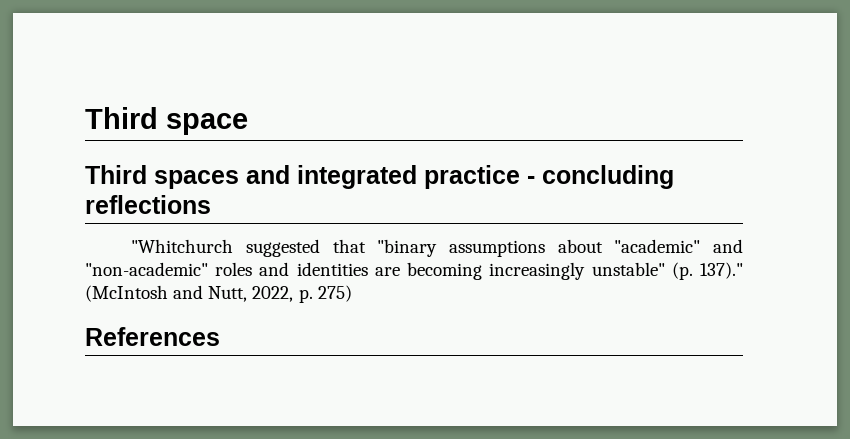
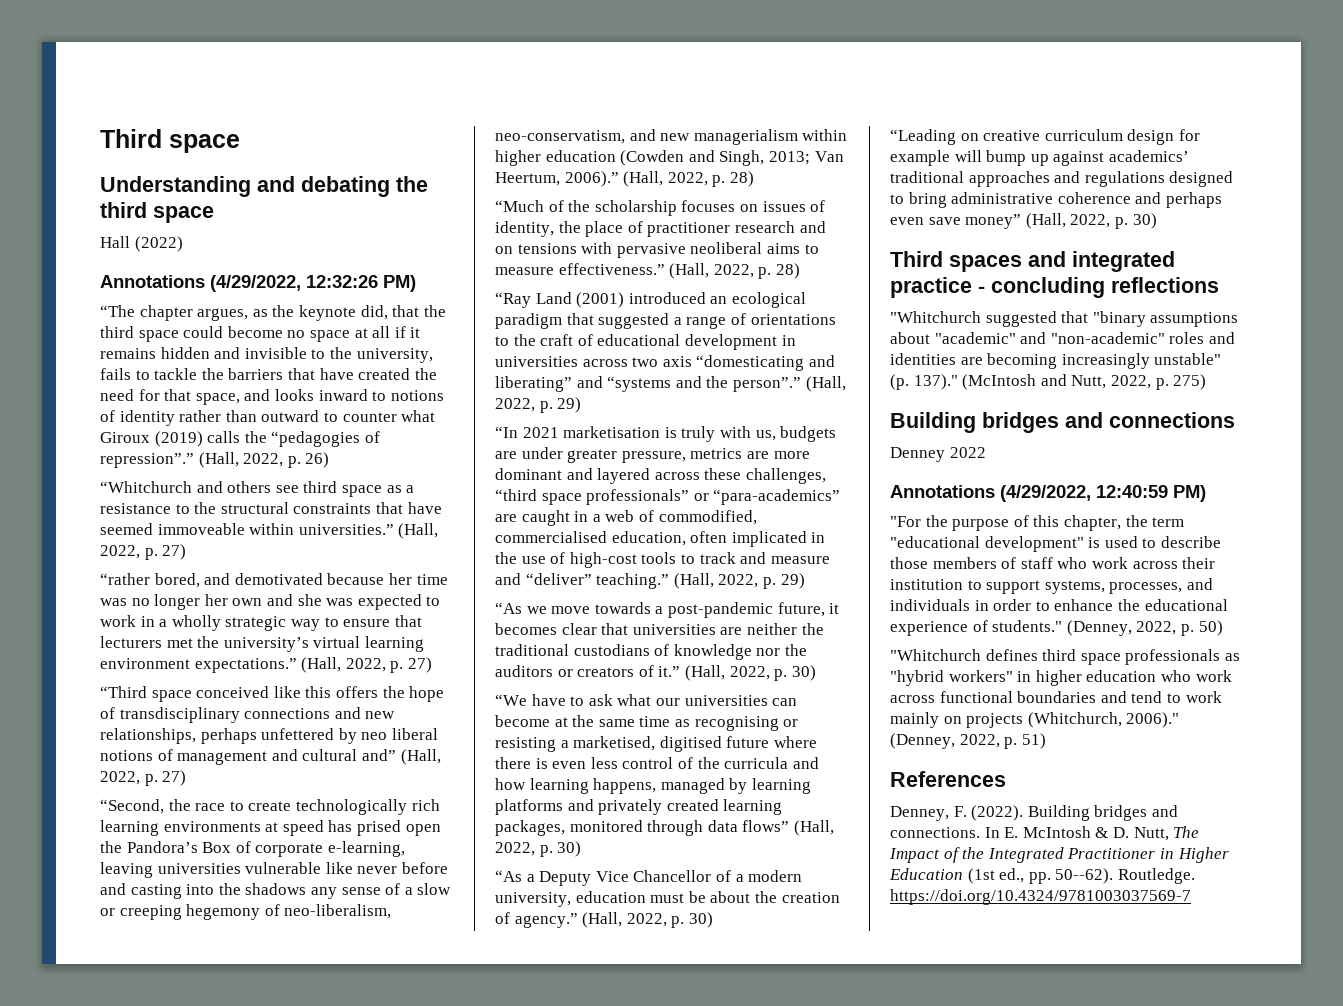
(248, 124) none -> [100,176,428,197] [100,202,214,223] [100,236,183,252] [100,275,416,292] [100,305,446,321] [100,326,421,342] [100,347,433,363] [100,368,437,380] [100,389,444,405] [100,410,436,426] [100,431,380,447] [100,452,330,468] [100,481,415,497] [100,502,442,514] [100,523,439,539] [100,544,187,560] [100,573,448,588] [100,594,441,610] [100,615,422,631] [100,636,424,652] [100,657,432,673] [100,686,445,702] [100,707,396,723] [100,728,438,744] [100,749,441,765] [100,770,187,786] [100,799,440,815] [100,820,441,836] [100,841,405,857] [100,862,448,878] [100,883,452,899] [100,904,392,920] [495,129,848,145] [495,150,844,166] [495,171,754,187] [495,200,826,216] [495,221,826,237] [495,242,819,258] [495,263,800,279] [495,292,806,308] [495,313,836,329] [495,334,796,350] [495,355,835,371] [495,376,846,392] [495,397,582,413] [495,426,837,442] [495,447,810,463] [495,468,826,484] [495,489,841,505] [495,510,757,526] [495,531,826,547] [495,552,830,568] [495,573,805,589] [495,602,840,618] [495,623,824,635] [495,644,807,660] [495,665,816,681] [495,694,798,706] [495,715,799,731] [495,736,817,752] [495,757,819,769] [495,778,811,794] [495,799,783,815] [495,820,834,836] [495,841,582,857] [495,870,803,886] [495,891,840,907] [495,912,713,928] [890,129,1200,145] [890,150,1189,166] [890,171,1234,187] [890,192,1222,208] [890,213,1157,229] // Understanding and debating the third space // Hall (2022) // Annotations (4/29/2022, 12:32:26 PM) // “The chapter argues, as the keynote did, that the third space could become no space at all if it remains hidden and invisible to the university, fails to tackle the barriers that have created the need for that space, and looks inward to notions of identity rather than outward to counter what Giroux (2019) calls the “pedagogies of repression”.” (Hall, 2022, p. 26) // “Whitchurch and others see third space as a resistance to the structural constraints that have seemed immoveable within universities.” (Hall, 2022, p. 27) // “rather bored, and demotivated because her time was no longer her own and she was expected to work in a wholly strategic way to ensure that lecturers met the university’s virtual learning environment expectations.” (Hall, 2022, p. 27) // “Third space conceived like this offers the hope of transdisciplinary connections and new relationships, perhaps unfettered by neo liberal notions of management and cultural and” (Hall, 2022, p. 27) // “Second, the race to create technologically rich learning environments at speed has prised open the Pandora’s Box of corporate e-learning, leaving universities vulnerable like never before and casting into the shadows any sense of a slow or creeping hegemony of neo-liberalism, neo-conservatism, and new managerialism within higher education (Cowden and Singh, 2013; Van Heertum, 2006).” (Hall, 2022, p. 28) // “Much of the scholarship focuses on issues of identity, the place of practitioner research and on tensions with pervasive neoliberal aims to measure effectiveness.” (Hall, 2022, p. 28) // “Ray Land (2001) introduced an ecological paradigm that suggested a range of orientations to the craft of educational development in universities across two axis “domesticating and liberating” and “systems and the person”.” (Hall, 2022, p. 29) // “In 2021 marketisation is truly with us, budgets are under greater pressure, metrics are more dominant and layered across these challenges, “third space professionals” or “para-academics” are caught in a web of commodified, commercialised education, often implicated in the use of high-cost tools to track and measure and “deliver” teaching.” (Hall, 2022, p. 29) // “As we move towards a post-pandemic future, it becomes clear that universities are neither the traditional custodians of knowledge nor the auditors or creators of it.” (Hall, 2022, p. 30) // “We have to ask what our universities can become at the same time as recognising or resisting a marketised, digitised future where there is even less control of the curricula and how learning happens, managed by learning platforms and privately created learning packages, monitored through data flows” (Hall, 2022, p. 30) // “As a Deputy Vice Chancellor of a modern university, education must be about the creation of agency.” (Hall, 2022, p. 30) // “Leading on creative curriculum design for example will bump up against academics’ traditional approaches and regulations designed to bring administrative coherence and perhaps even save money” (Hall, 2022, p. 30)
[85,327,220,346] References -> [890,412,1235,433] [890,447,986,462] [890,485,1206,502] [890,515,1185,531] [890,536,1221,552] [890,557,1216,569] [890,578,1213,594] [890,599,1228,611] [890,620,1223,636] [890,649,1240,665] [890,670,1232,686] [890,691,1222,703] [890,712,1180,728] [890,733,1046,749] [890,771,1006,787] [890,805,1178,821] [890,826,1200,841] [889,847,1229,863] [889,868,1195,884] [890,889,1191,905] Building bridges and connections // Denney 2022 // Annotations (4/29/2022, 12:40:59 PM) // "For the purpose of this chapter, the term "educational development" is used to describe those members of staff who work across their institution to support systems, processes, and individuals in order to enhance the educational experience of students." (Denney, 2022, p. 50) // "Whitchurch defines third space professionals as "hybrid workers" in higher education who work across functional boundaries and tend to work mainly on projects (Whitchurch, 2006)." (Denney, 2022, p. 51) // References // Denney, F. (2022). Building bridges and connections. In E. McIntosh & D. Nutt, The Impact of the Integrated Practitioner in Higher Education (1st ed., pp. 50--62). Routledge. https://doi.org/10.4324/9781003037569-7

